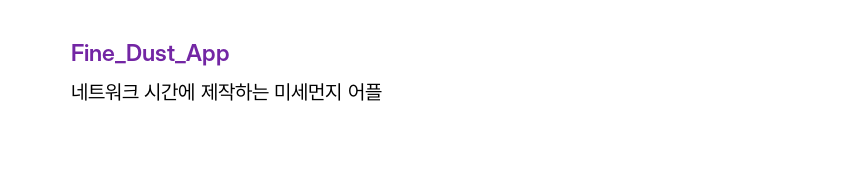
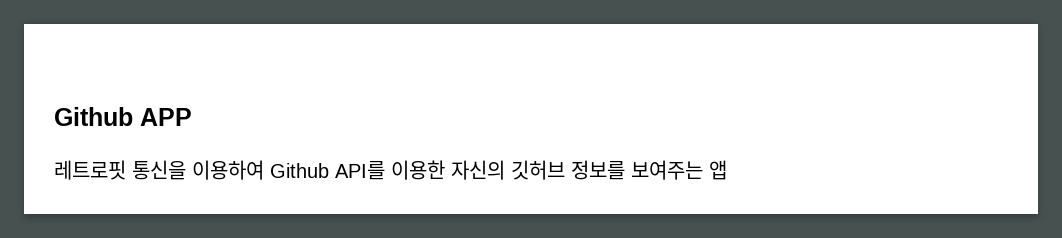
[71,44,230,66] [71,83,382,101] Fine_Dust_App // 네트워크 시간에 제작하는 미세먼지 어플 -> [54,107,192,126] [54,160,727,180] Github APP // 레트로핏 통신을 이용하여 Github API를 이용한 자신의 깃허브 정보를 보여주는 앱

